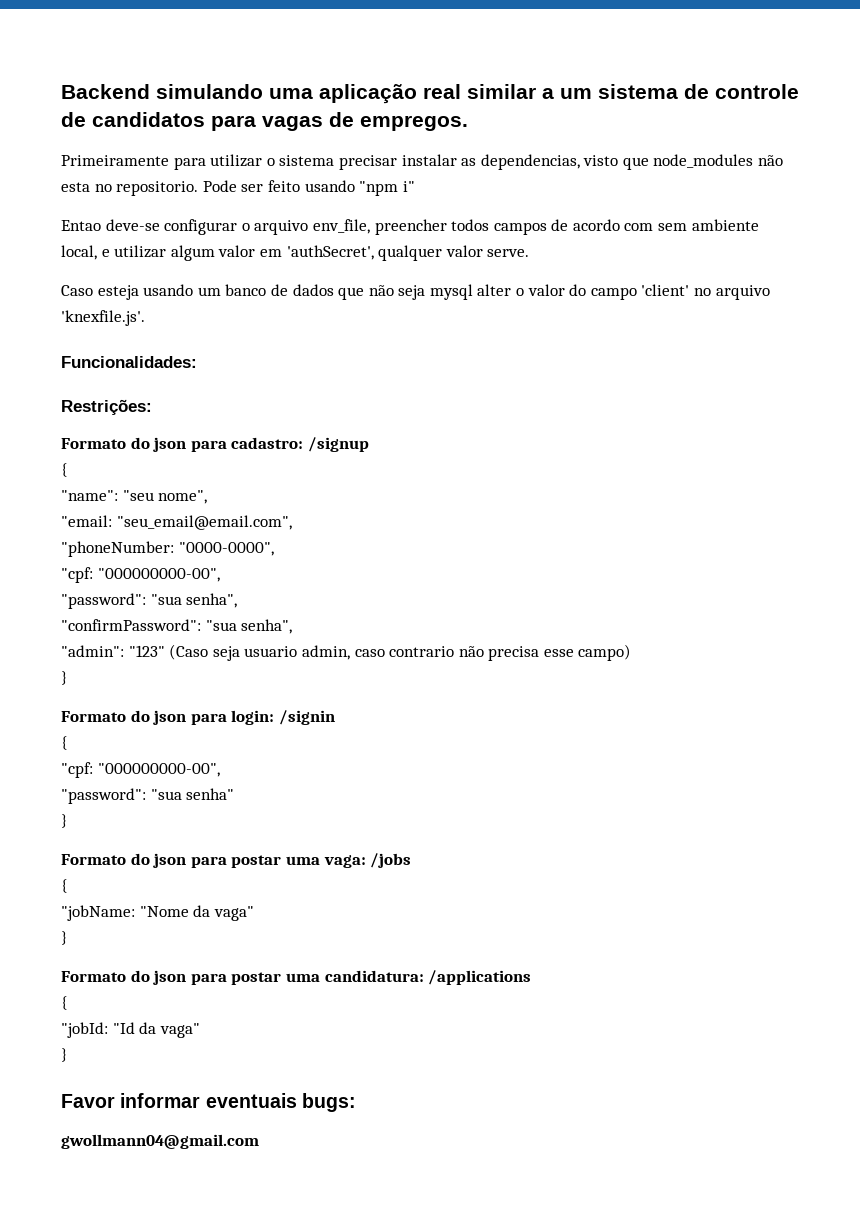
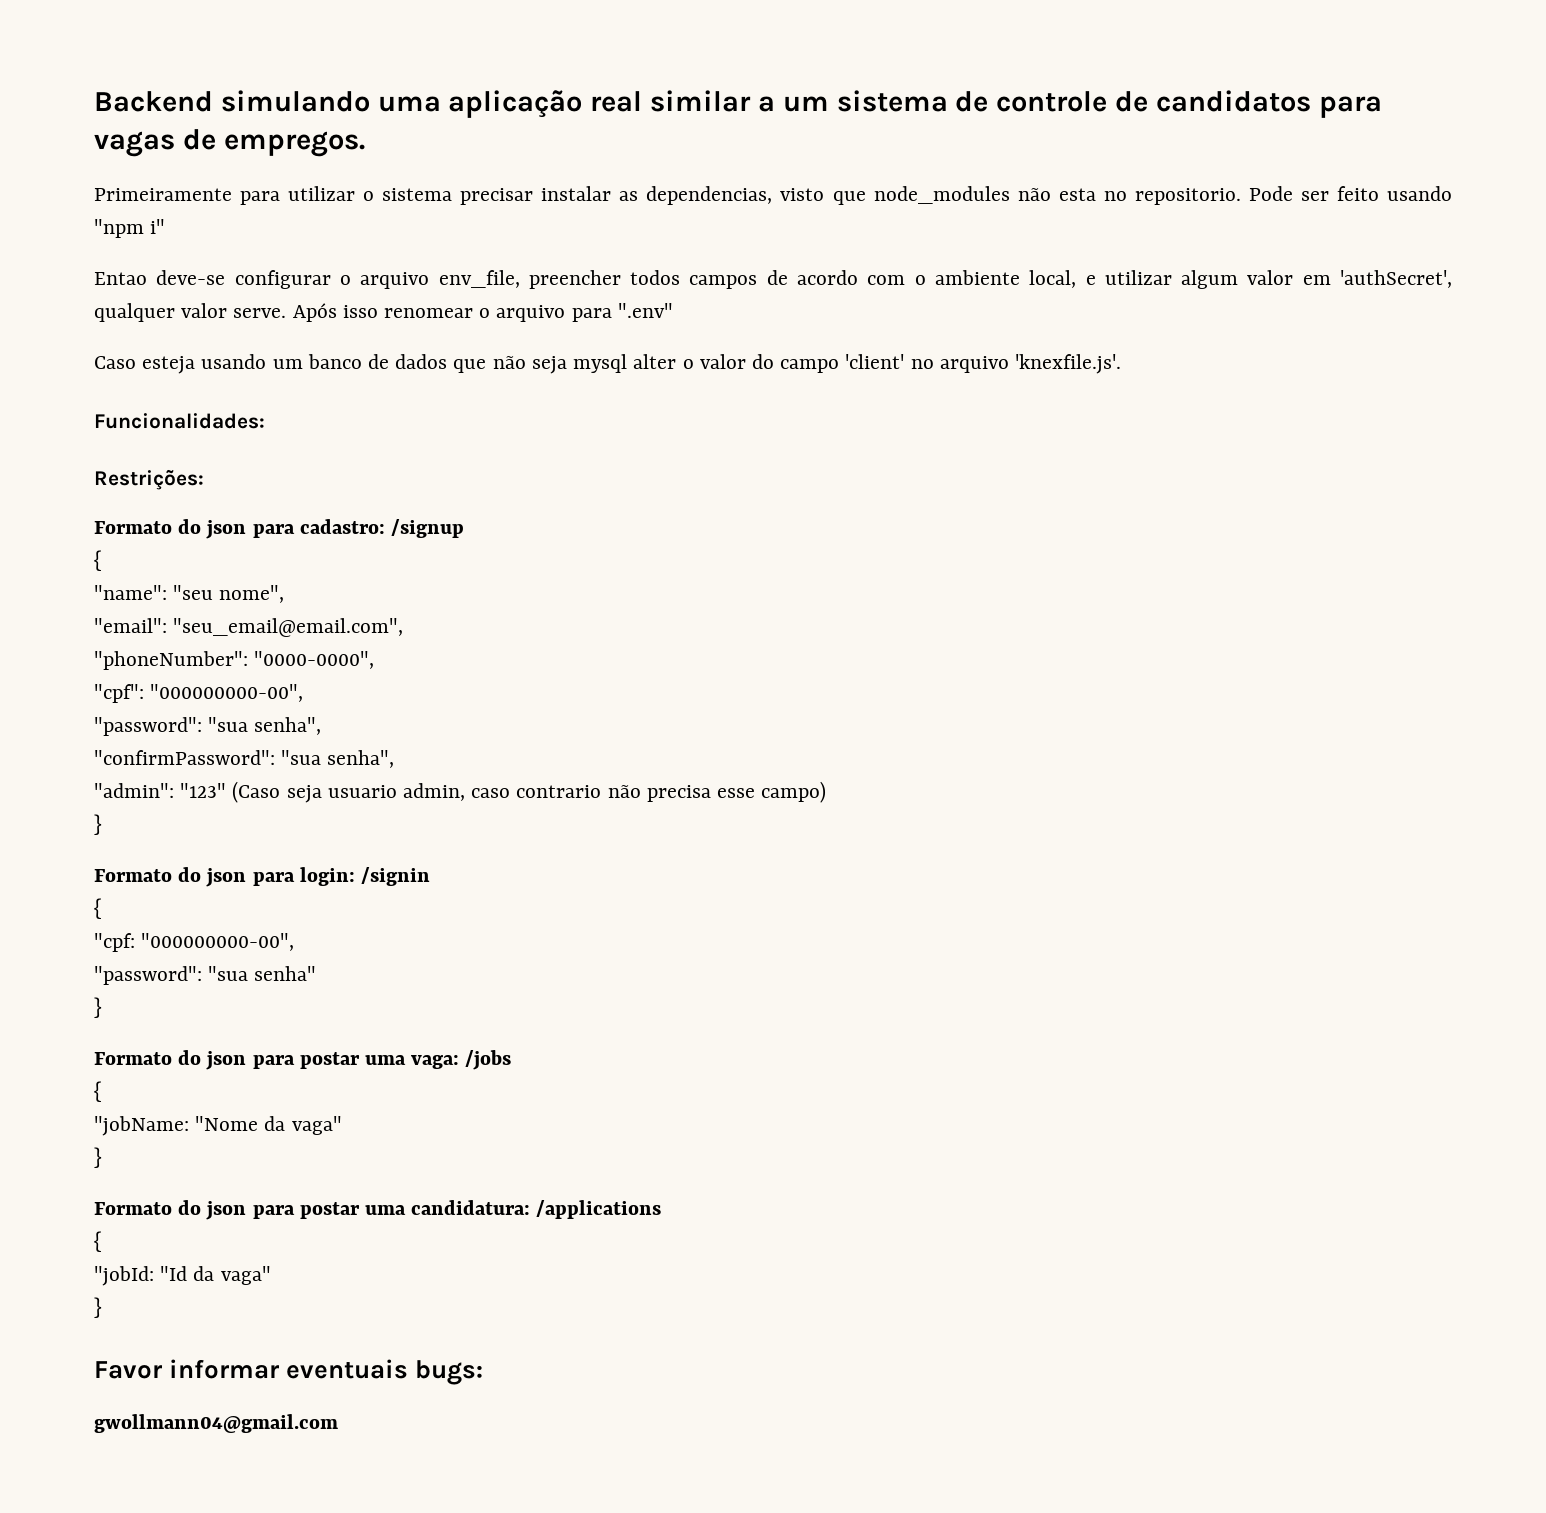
[658,223,688,231] sem -> [914,275,926,285] o
(530, 253) none -> [292,303,673,322] Após isso renomear o arquivo para ".env"
[61,515,112,527] "email: -> [94,618,167,633] "email":
[61,541,174,557] "phoneNumber: -> [94,651,248,670] "phoneNumber":
[61,567,93,583] "cpf: -> [94,684,144,703] "cpf":

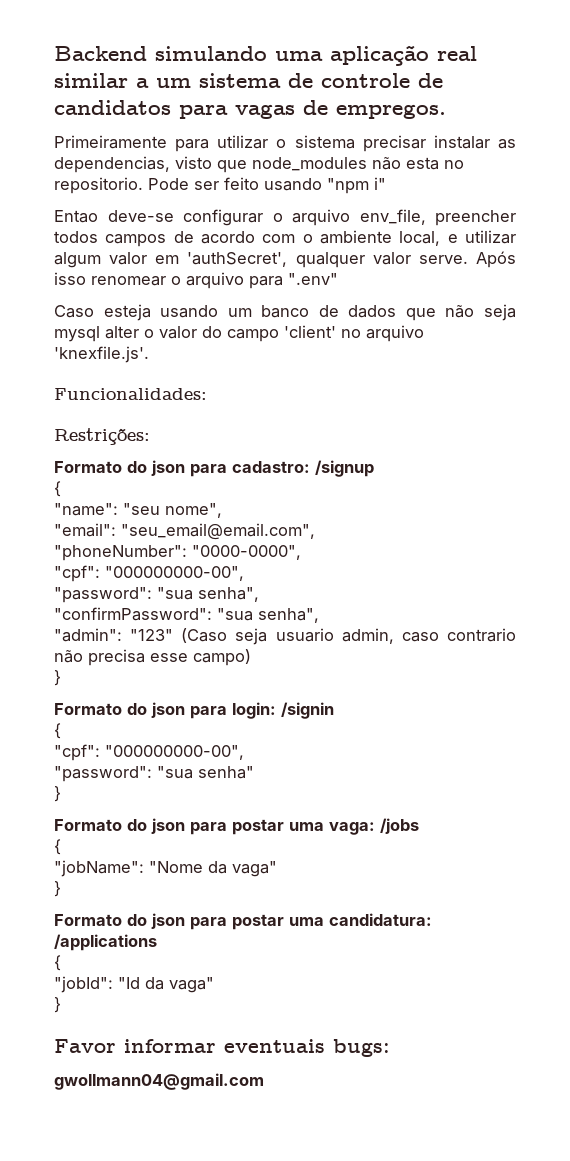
[94,933,135,952] "cpf: -> [54,744,100,761] "cpf":
[94,1116,189,1136] "jobName: -> [54,860,144,877] "jobName":
[94,1266,154,1286] "jobId: -> [54,976,113,993] "jobId":

